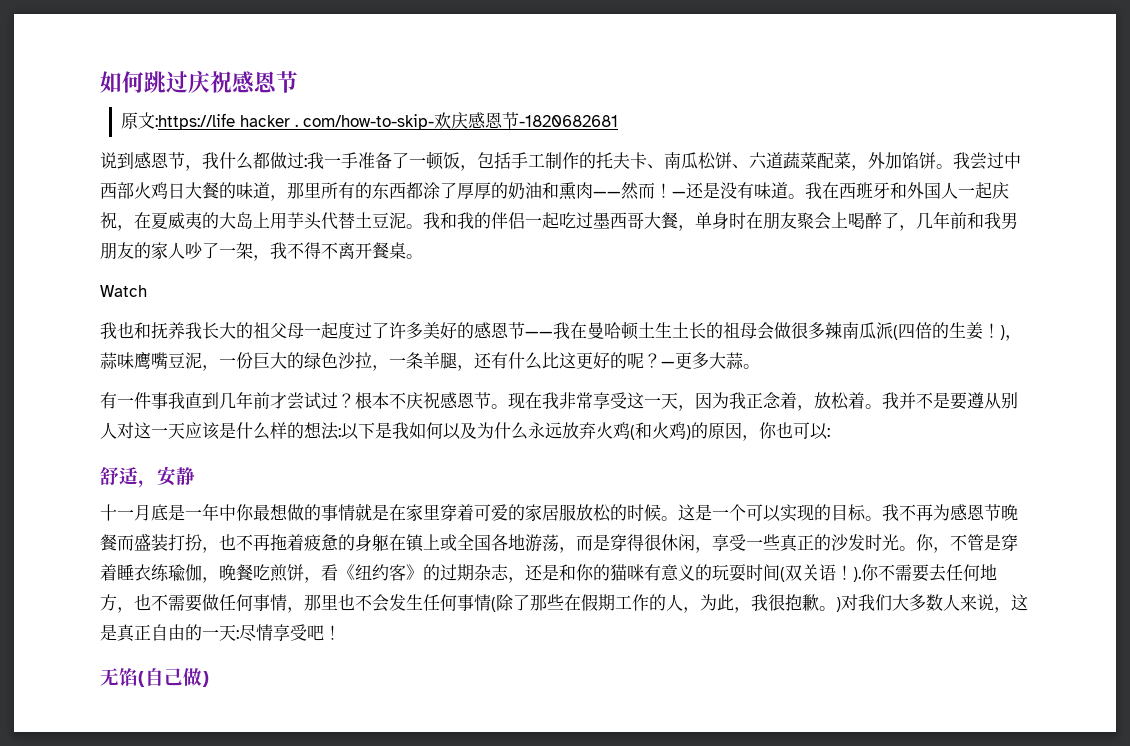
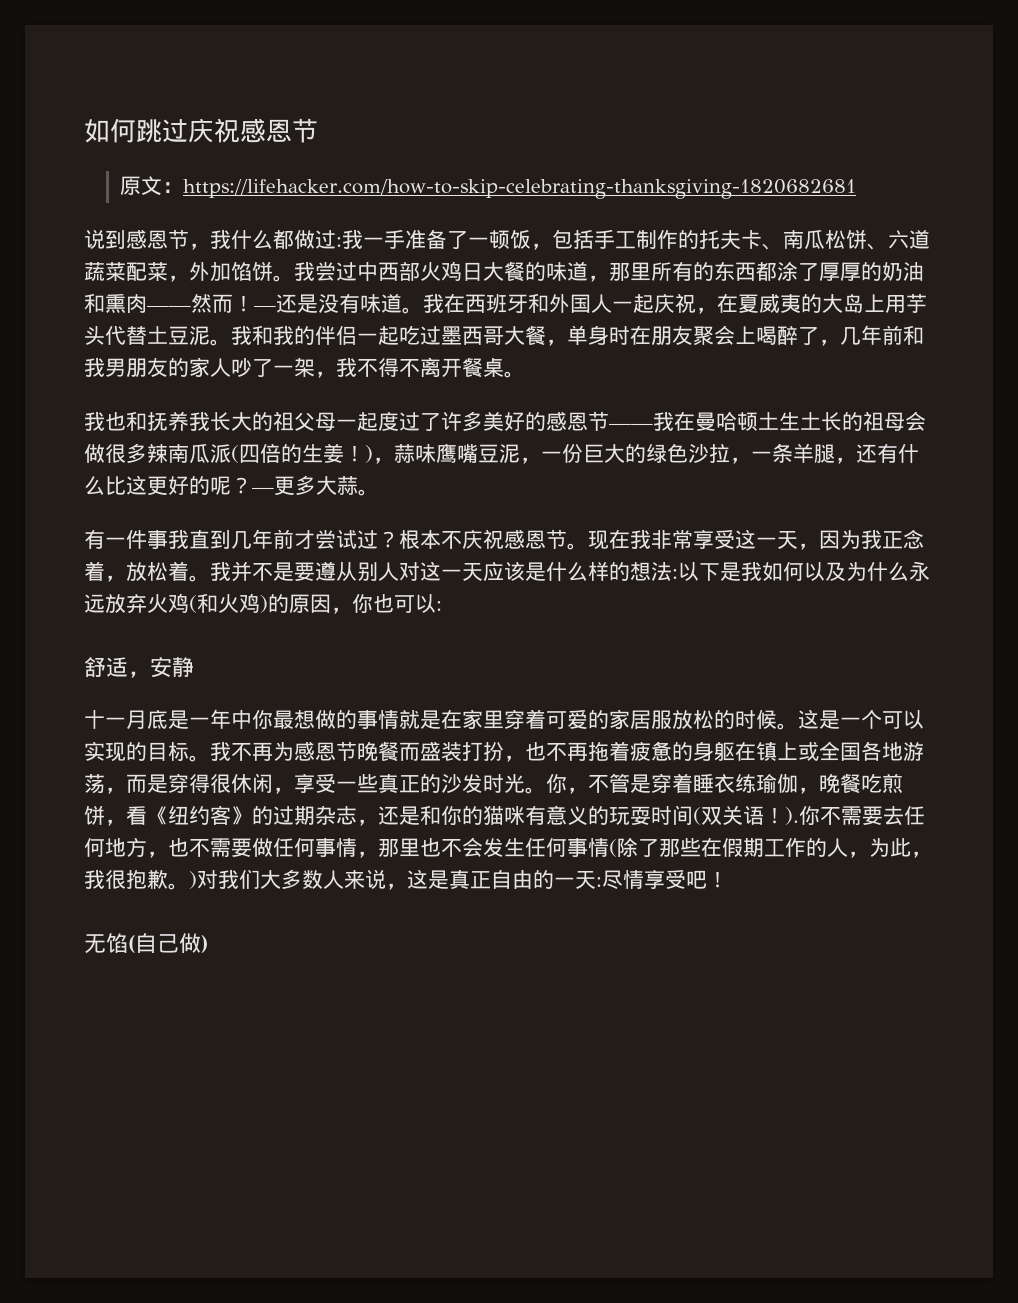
[155,112,619,130] :https://life hacker . com/how-to-skip-欢庆感恩节-1820682681 -> [162,179,857,199] ：https://lifehacker.com/how-to-skip-celebrating-thanksgiving-1820682681
[100,285,147,297] // Watch -> (525, 374) none

